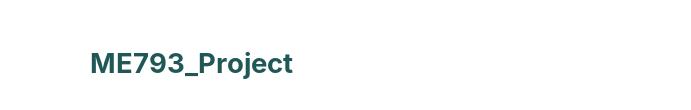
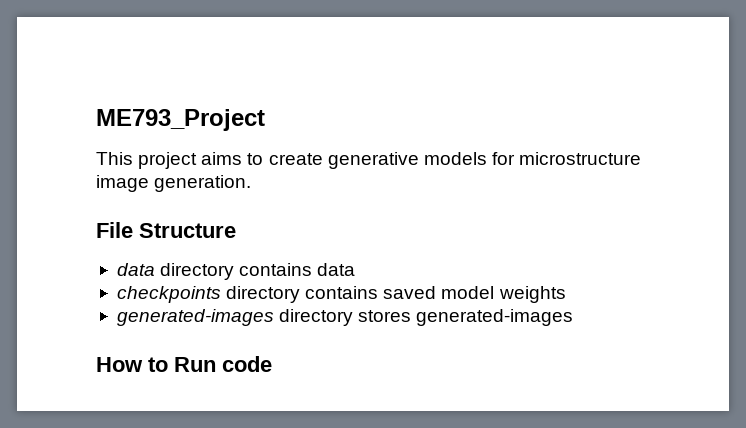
(293, 65) none -> [96,152,642,169] [96,175,252,192] [96,222,236,238] [116,263,356,280] [116,286,566,303] [116,309,574,326] [96,356,272,372] // This project aims to create generative models for microstructure image generation. // File Structure // data directory contains data // checkpoints directory contains saved model weights // generated-images directory stores generated-images // How to Run code

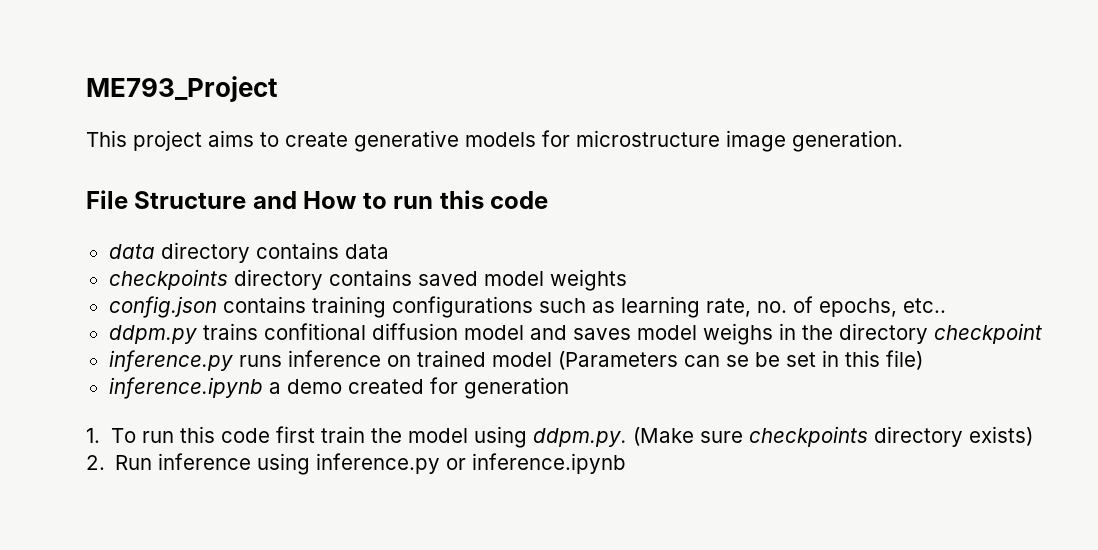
(236, 230) none -> [252,190,549,209] and How to run this code
[116,309,574,326] [96,356,272,372] generated-images directory stores generated-images // How to Run code -> [108,296,946,318] [108,323,1042,345] [108,350,923,372] [108,377,569,399] [86,426,1034,448] [86,453,627,475] config.json contains training configurations such as learning rate, no. of epochs, etc.. // ddpm.py trains confitional diffusion model and saves model weighs in the directory checkpoint // inference.py runs inference on trained model (Parameters can se be set in this file) // inference.ipynb a demo created for generation // 1. To run this code first train the model using ddpm.py. (Make sure checkpoints directory exists) // 2. Run inference using inference.py or inference.ipynb

